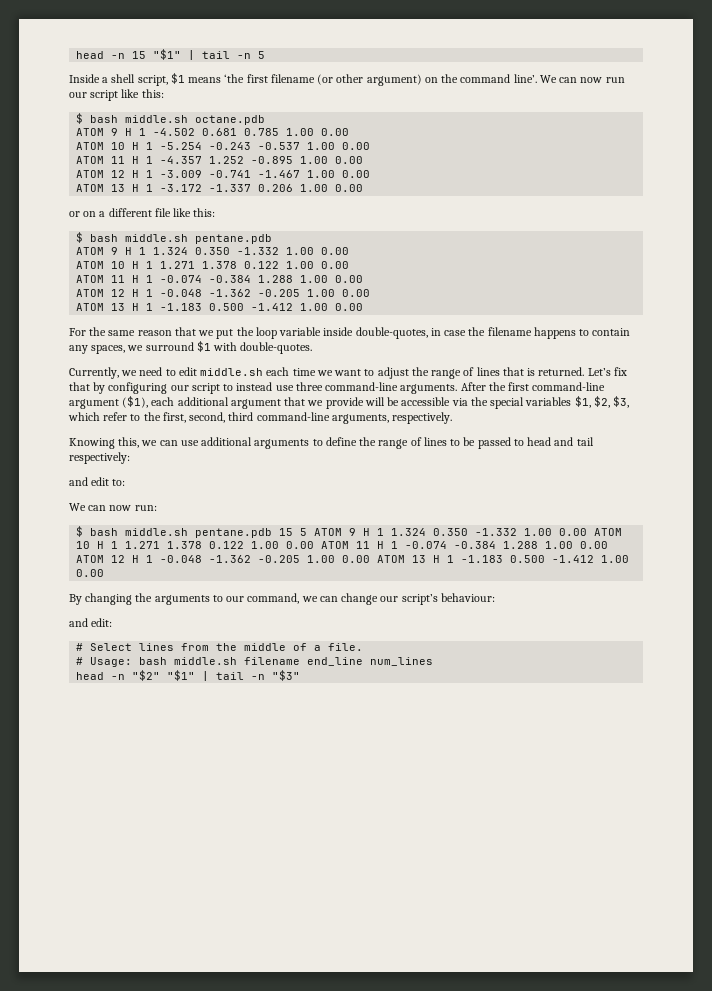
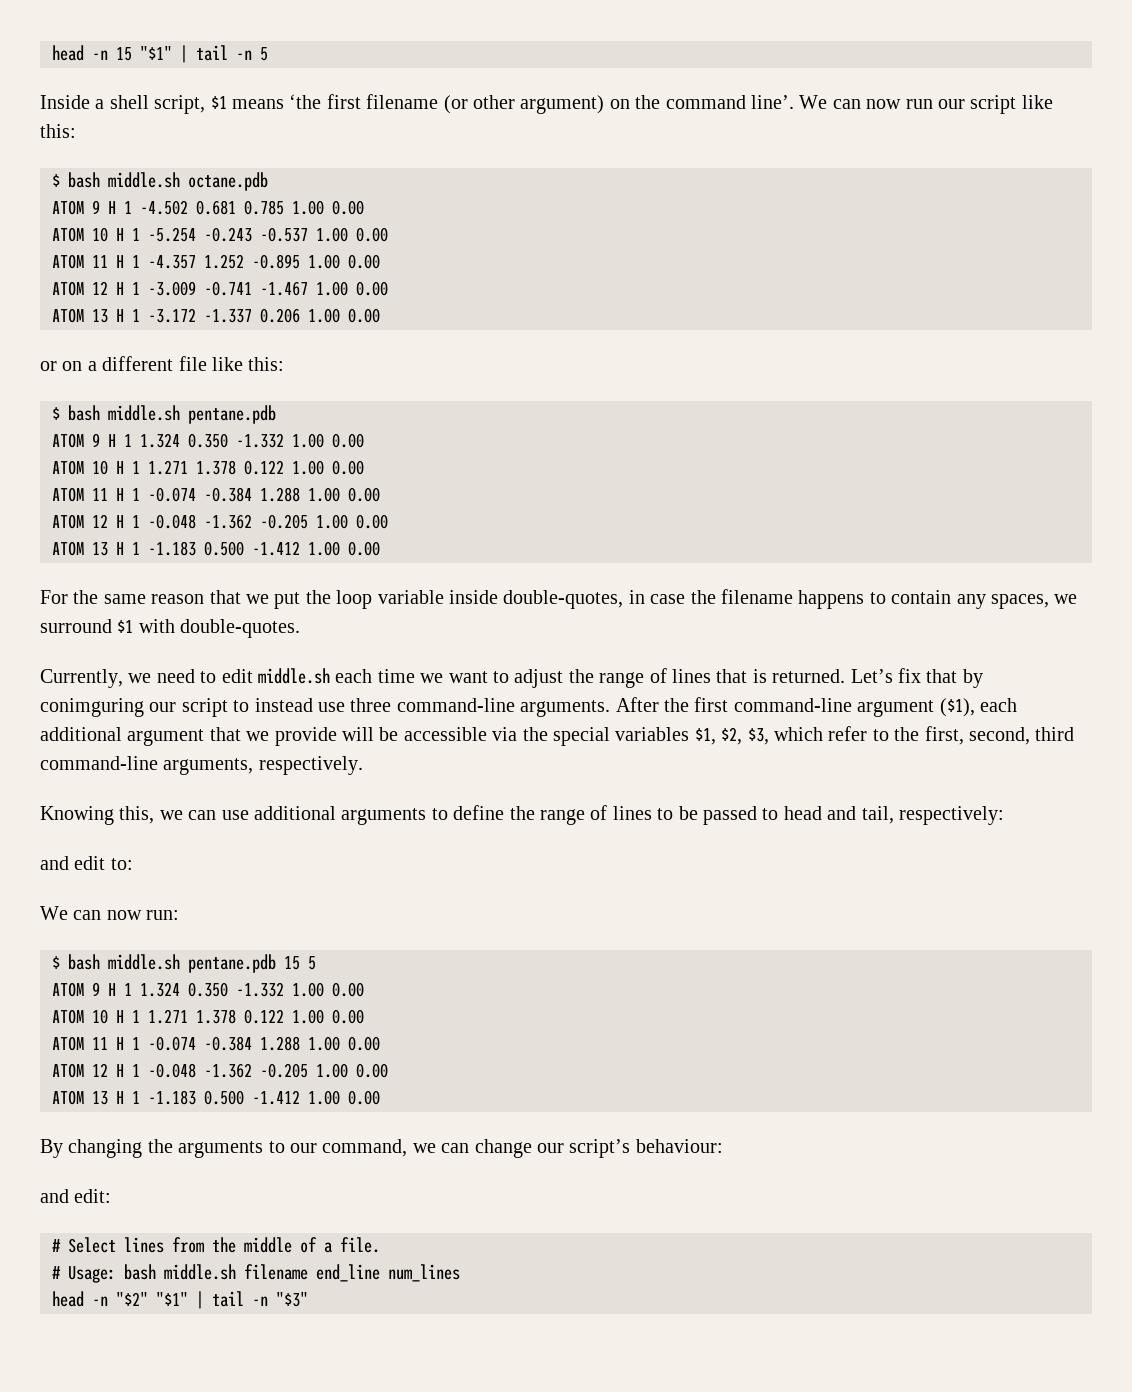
[108,382,168,394] configuring -> [40,698,144,717] conimguring
[576,437,594,446] tail -> [861,806,894,824] tail,
[314,528,623,536] [76,541,609,549] [76,555,371,563] ATOM 9 H 1 1.324 0.350 -1.332 1.00 0.00 ATOM 10 H 1 1.271 1.378 0.122 1.00 0.00 ATOM 11 H 1 -0.074 -0.384 1.288 1.00 0.00 ATOM 12 H 1 -0.048 -1.362 -0.205 1.00 0.00 -> [52,982,364,997] [52,1009,364,1024] [52,1036,380,1051] [52,1063,388,1078] // ATOM 9 H 1 1.324 0.350 -1.332 1.00 0.00 // ATOM 10 H 1 1.271 1.378 0.122 1.00 0.00 // ATOM 11 H 1 -0.074 -0.384 1.288 1.00 0.00 // ATOM 12 H 1 -0.048 -1.362 -0.205 1.00 0.00 //

